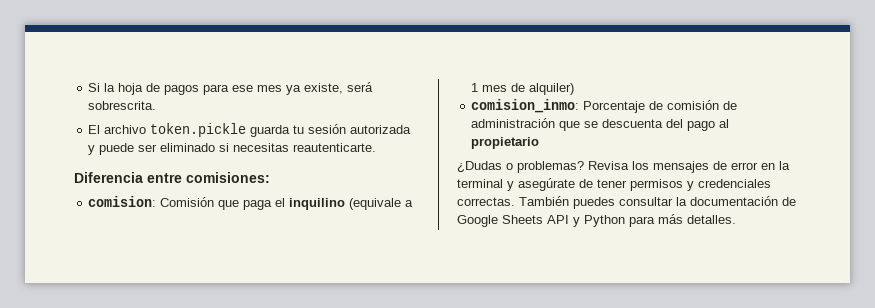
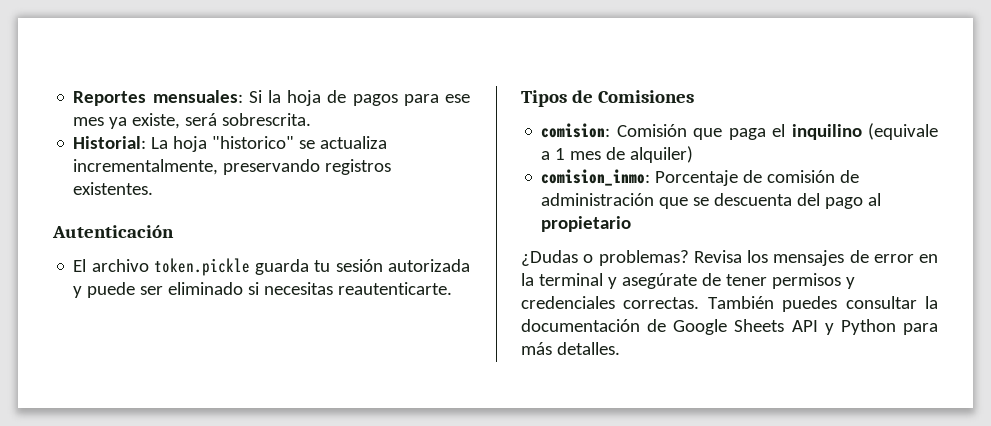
(88, 87) none -> [73,90,243,106] Reportes mensuales:
(157, 105) none -> [73,136,388,152] [73,159,392,175] [73,182,154,195] [52,225,174,238] // Historial: La hoja "historico" se actualiza incrementalmente, preservando registros existentes. // Autenticación
[74,172,270,183] Diferencia entre comisiones: -> [521,90,694,107] Tipos de Comisiones

